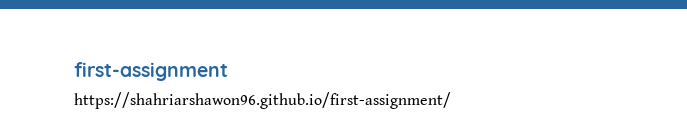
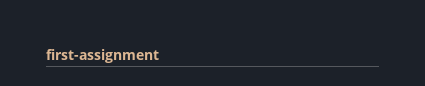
[74,92,451,109] // https://shahriarshawon96.github.io/first-assignment/ -> (159, 56) none

